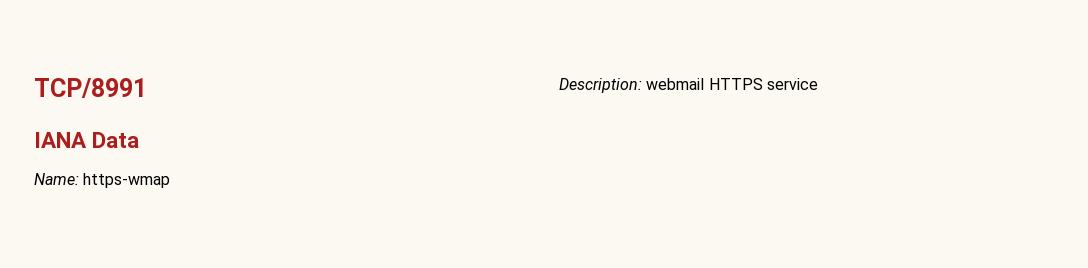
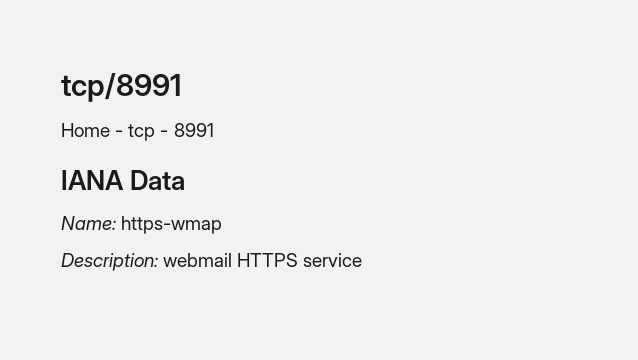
[34,78,147,98] TCP/8991 -> [61,73,181,102] [61,123,214,141] tcp/8991 // Home - tcp - 8991

